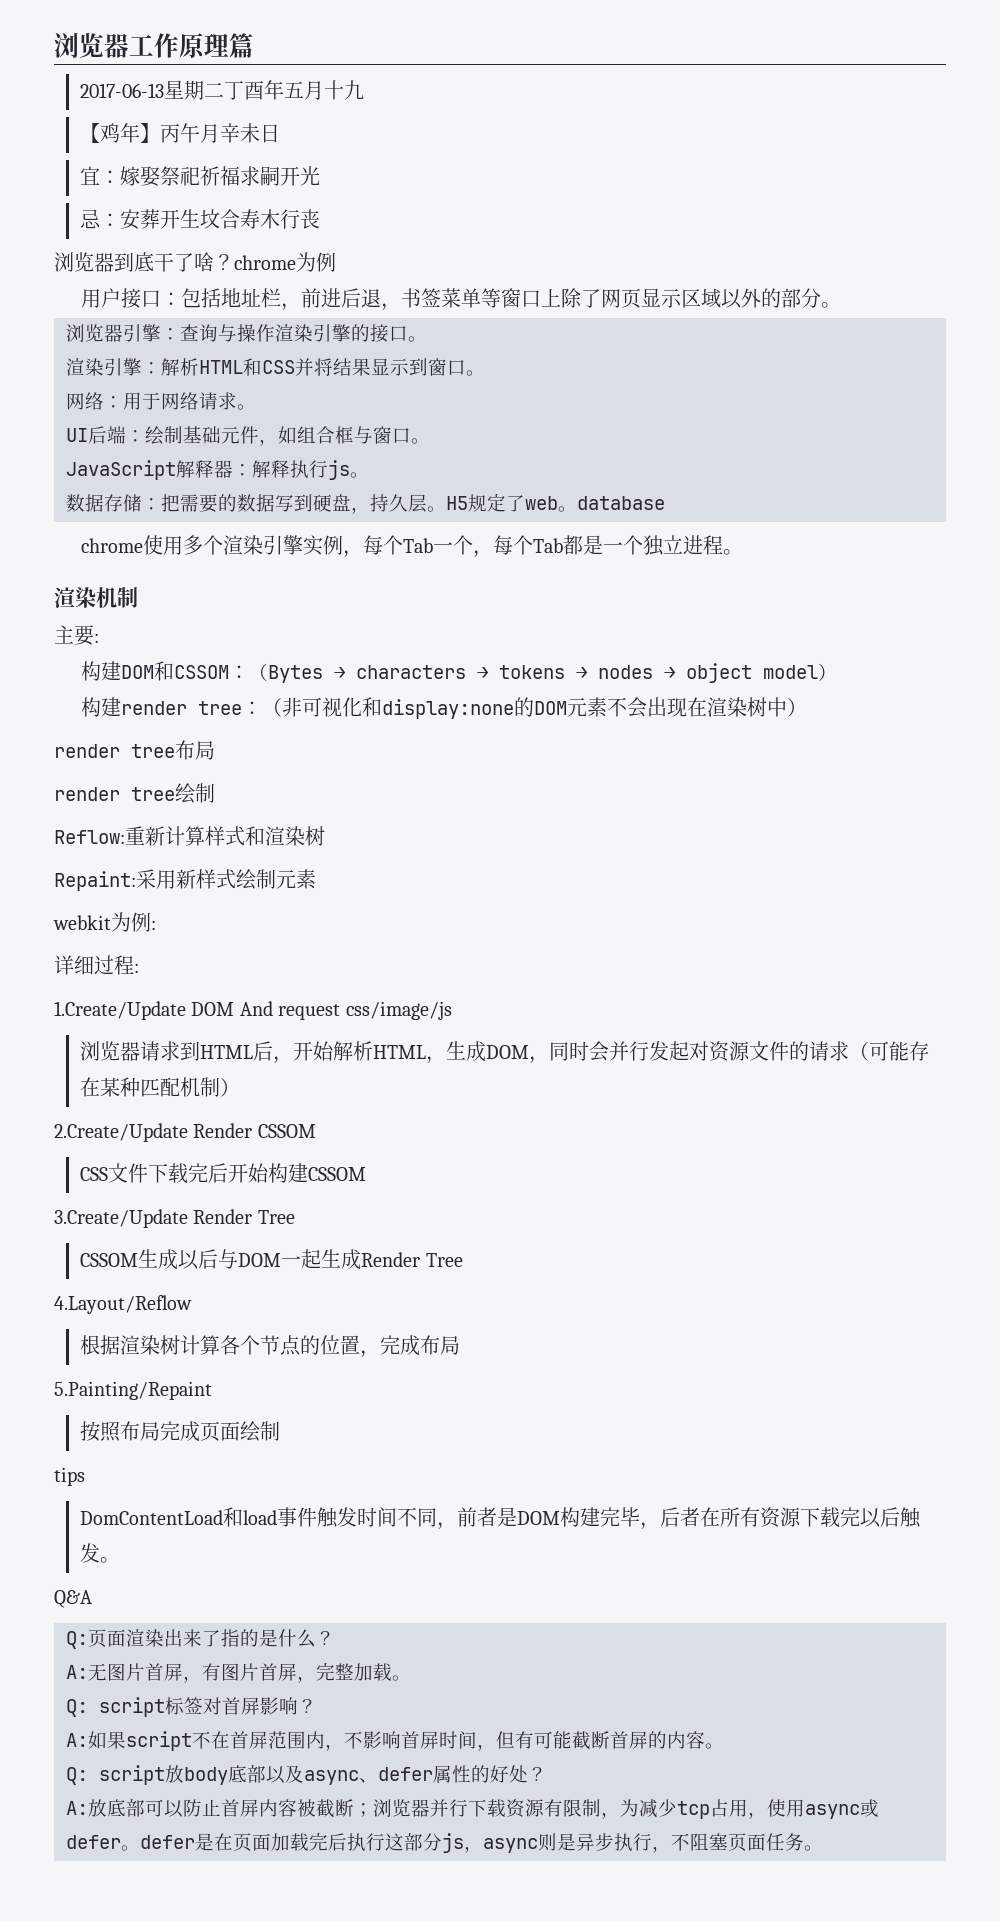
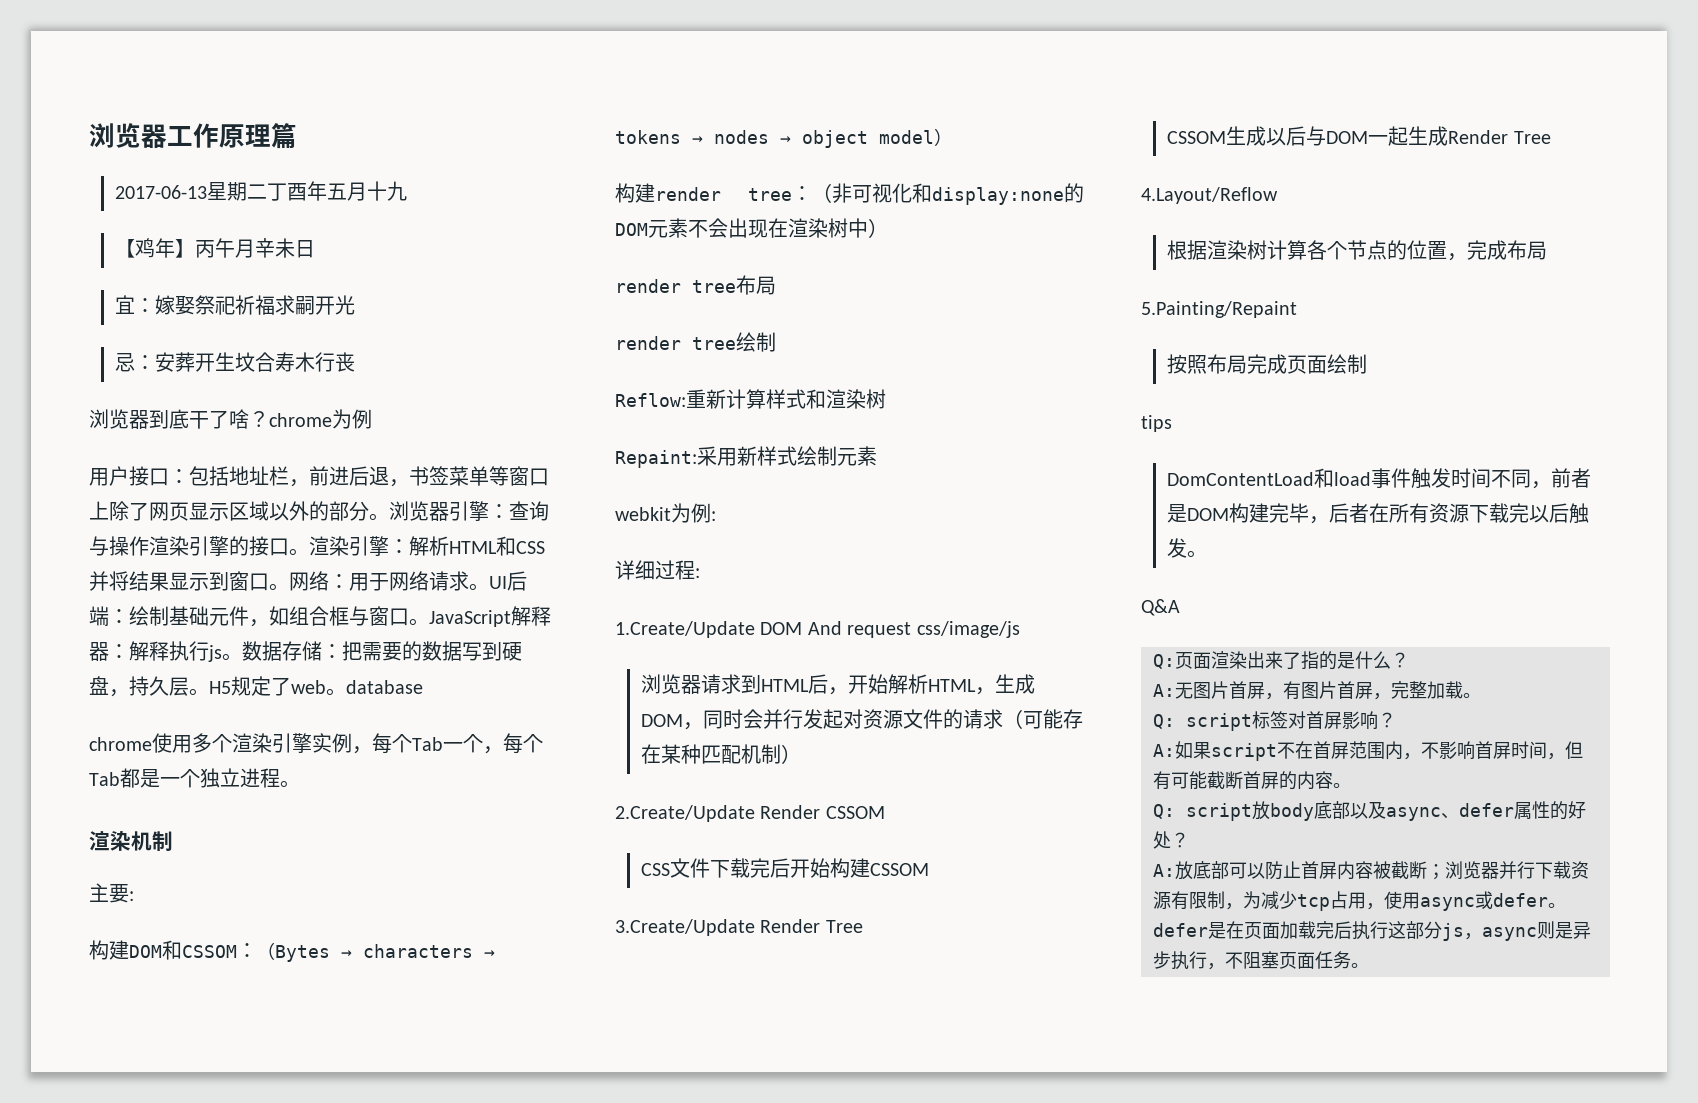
(842, 305) // -> (389, 517) none
(427, 339) // -> (309, 552) none
(485, 373) // -> (289, 587) none
(256, 407) // -> (489, 587) none
(430, 441) // -> (429, 622) none
(369, 475) // -> (242, 657) none

